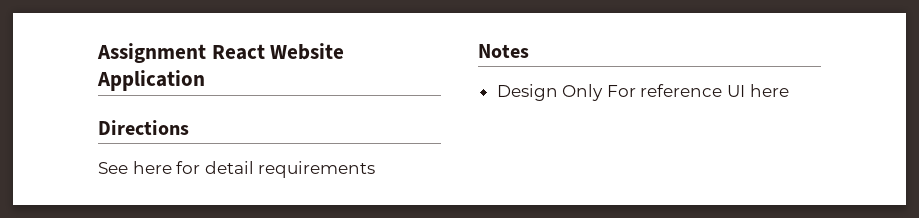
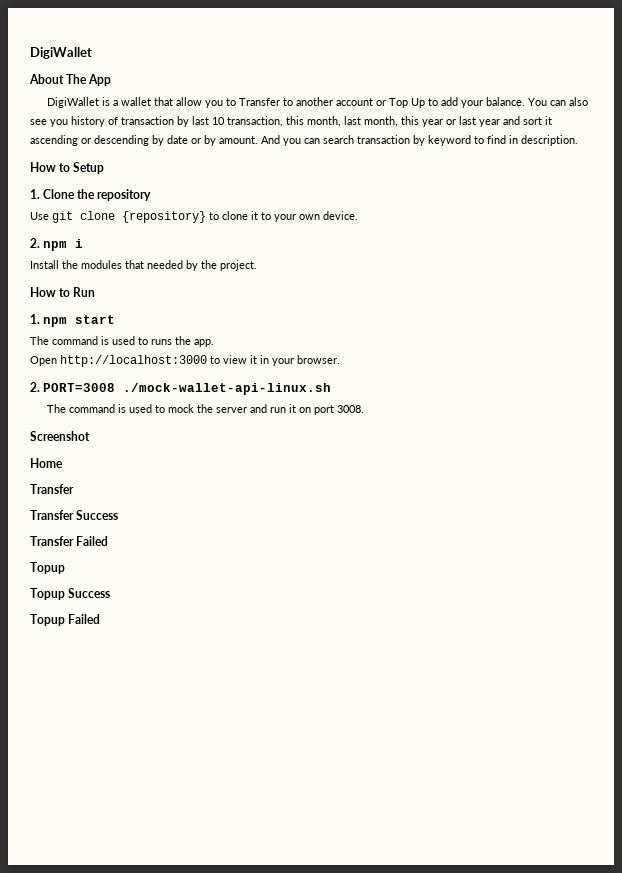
[97,43,345,63] [97,70,205,91] [98,120,189,135] [98,161,376,178] [478,44,529,58] [496,84,789,101] Assignment React Website Application // Directions // See here for detail requirements // Notes // Design Only For reference UI here -> [30,47,92,59] [29,74,112,86] [47,97,589,108] [30,116,552,127] [30,135,578,146] [30,162,105,174] [30,189,152,201] [30,211,358,223] [30,238,84,251] [30,260,257,271] [30,287,96,297] [30,314,116,327] [30,336,214,347] [30,355,340,367] [30,382,332,395] [47,404,365,415] [30,431,90,441] [30,458,63,468] [30,484,74,494] [30,510,119,520] [30,536,109,546] [30,562,65,574] [30,588,111,600] [30,614,101,626] DigiWallet // About The App // DigiWallet is a wallet that allow you to Transfer to another account or Top Up to add your balance. You can also see you history of transaction by last 10 transaction, this month, last month, this year or last year and sort it ascending or descending by date or by amount. And you can search transaction by keyword to find in description. // How to Setup // 1. Clone the repository // Use git clone {repository} to clone it to your own device. // 2. npm i // Install the modules that needed by the project. // How to Run // 1. npm start // The command is used to runs the app. // Open http://localhost:3000 to view it in your browser. // 2. PORT=3008 ./mock-wallet-api-linux.sh // The command is used to mock the server and run it on port 3008. // Screenshot // Home // Transfer // Transfer Success // Transfer Failed // Topup // Topup Success // Topup Failed

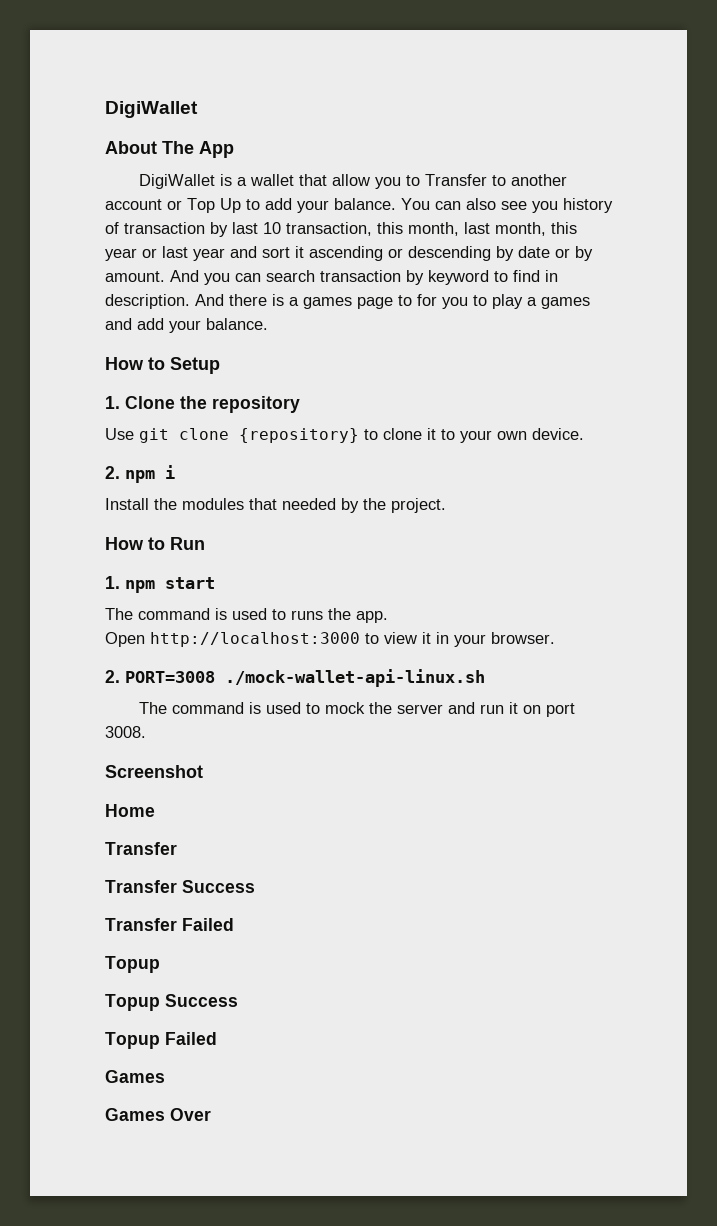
(578, 140) none -> [195,294,590,309] [105,318,268,333] And there is a games page to for you to play a games and add your balance.
(101, 619) none -> [105,1070,165,1083] [105,1108,211,1121] // Games // Games Over

